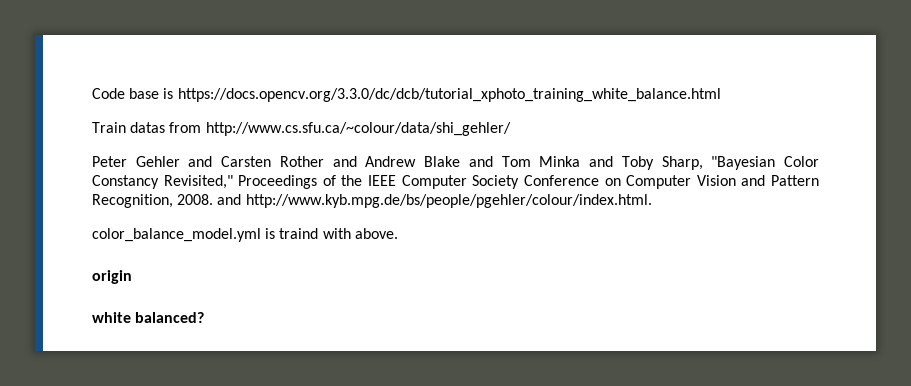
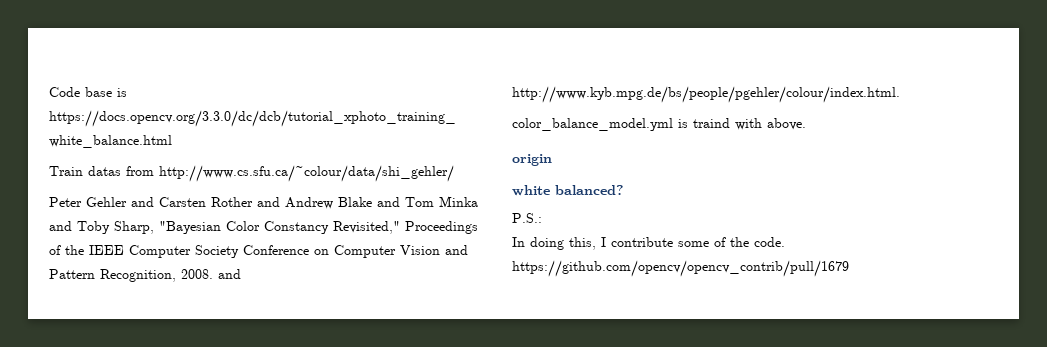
(205, 317) none -> [512,213,542,223] [512,237,785,250] [512,260,849,277] // P.S.: // In doing this, I contribute some of the code. https://github.com/opencv/opencv_contrib/pull/1679

